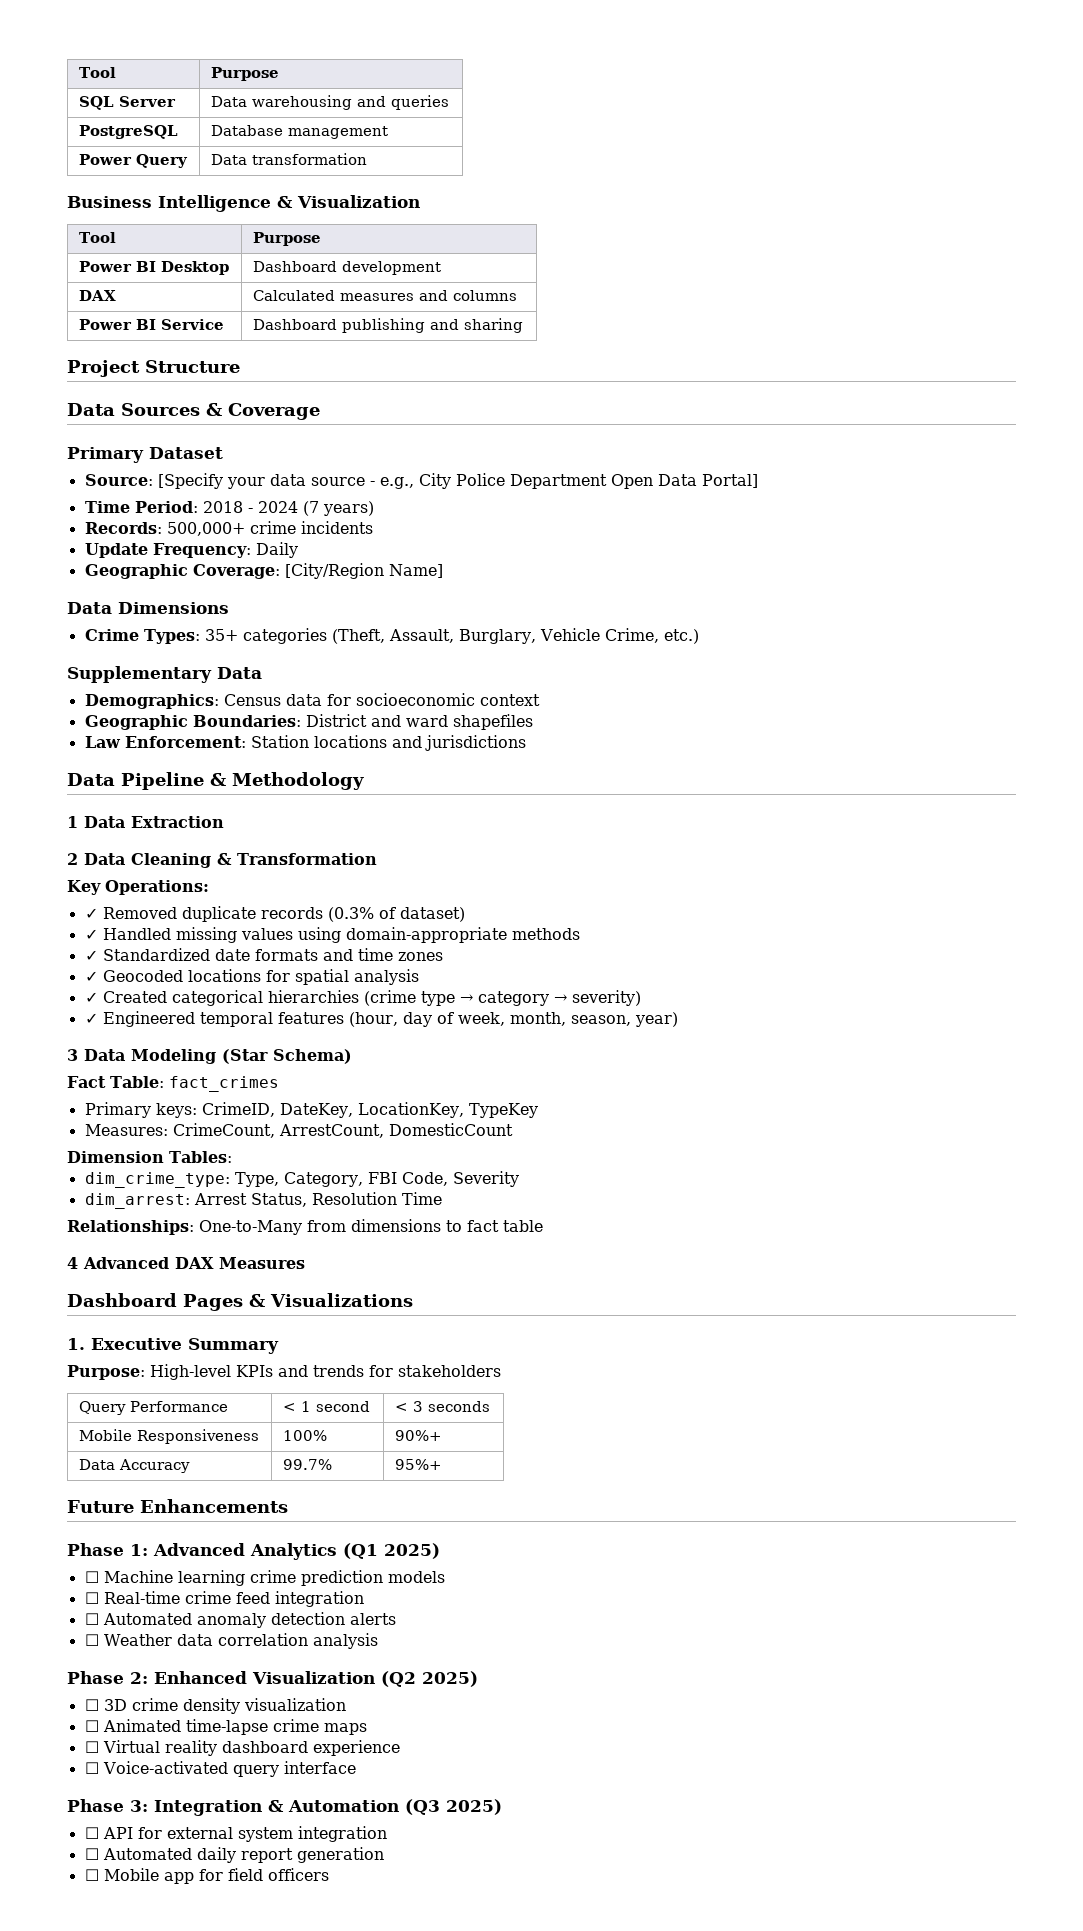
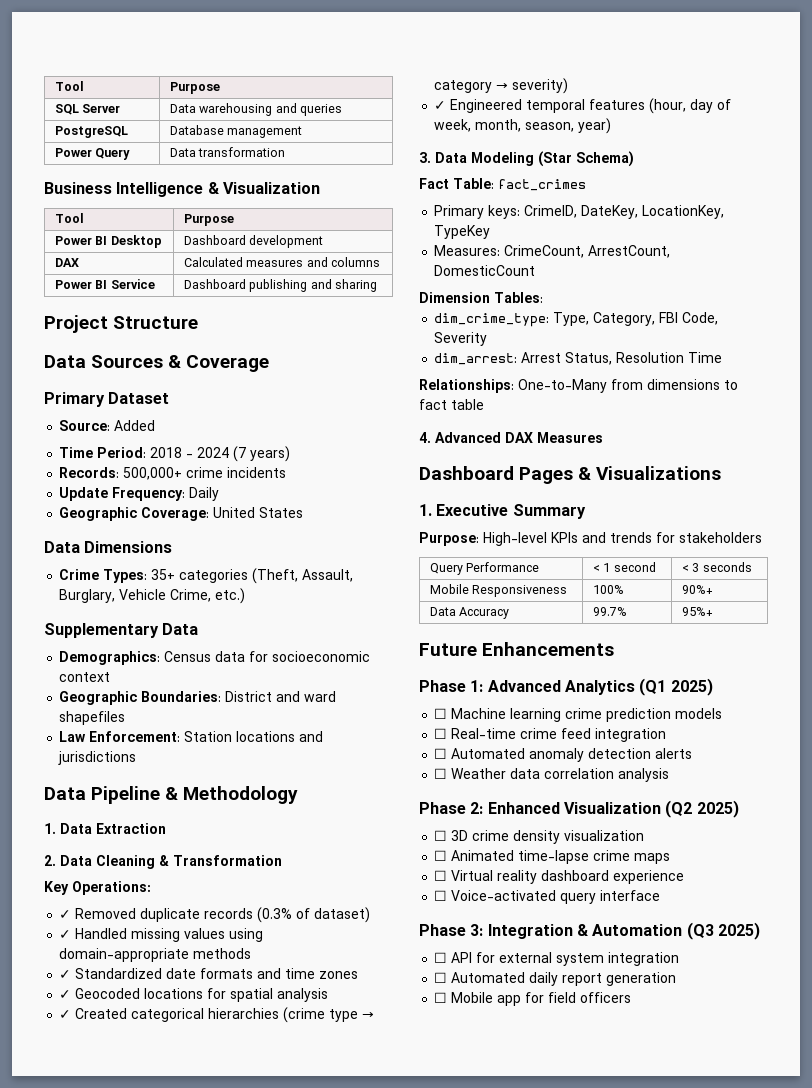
[157,473,758,489] [Specify your data source - e.g., City Police Department Open Data Portal] -> [114,420,156,431] Added
[284,563,443,579] [City/Region Name] -> [213,507,304,518] United States
[67,816,78,828] 1 -> [44,823,56,834] 1.
[67,853,78,865] 2 -> [44,855,56,866] 2.
[67,1049,78,1061] 3 -> [419,152,431,163] 3.
[67,1257,78,1269] 4 -> [419,432,431,443] 4.

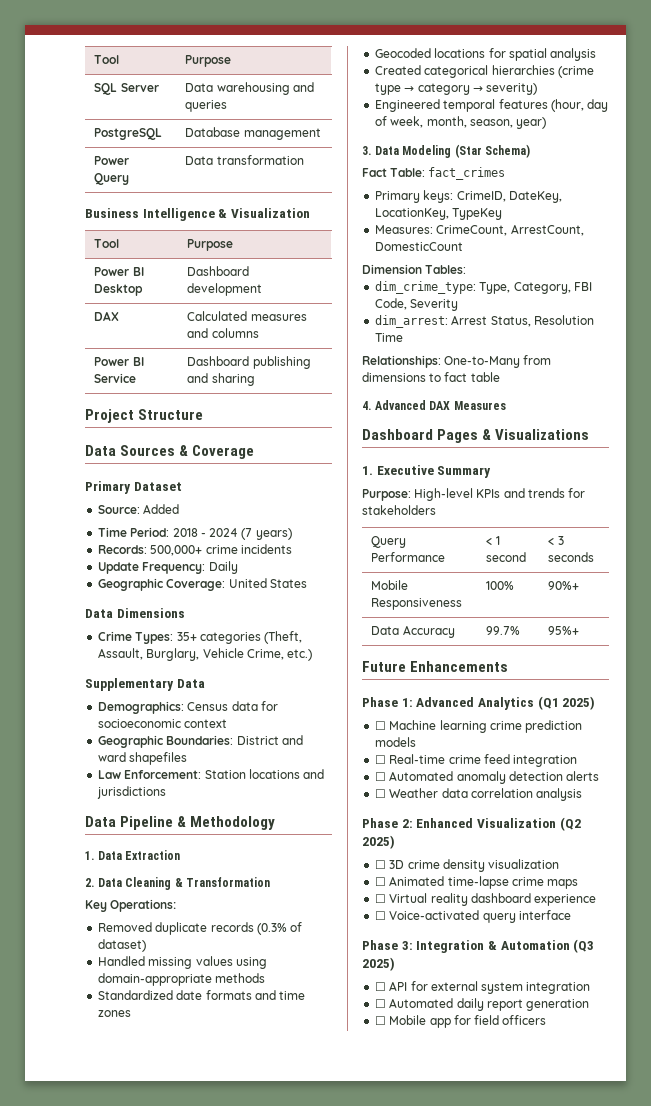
[59,910,72,919] ✓ -> (177, 905) none
[59,930,72,939] ✓ -> (147, 945) none
[59,970,72,979] ✓ -> (266, 978) none
[59,990,72,999] ✓ -> (132, 1013) none
[59,1010,72,1019] ✓ -> (597, 54) none
[434,101,447,110] ✓ -> (538, 89) none

